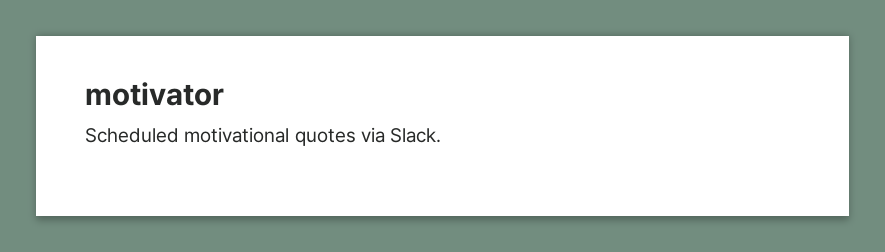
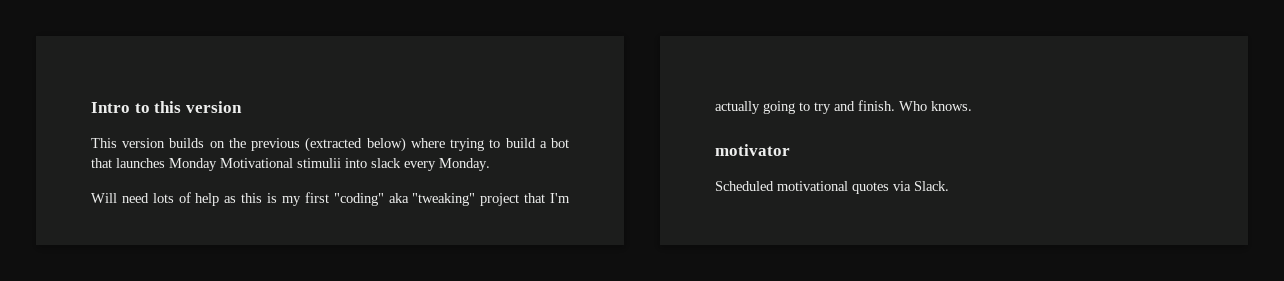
(85, 94) none -> [91,101,242,113] [91,137,569,152] [91,158,490,171] [91,192,571,206] [715,100,972,114] Intro to this version // This version builds on the previous (extracted below) where trying to build a bot that launches Monday Motivational stimulii into slack every Monday. // Will need lots of help as this is my first "coding" aka "tweaking" project that I'm actually going to try and finish. Who knows. //

